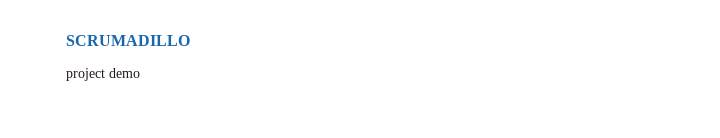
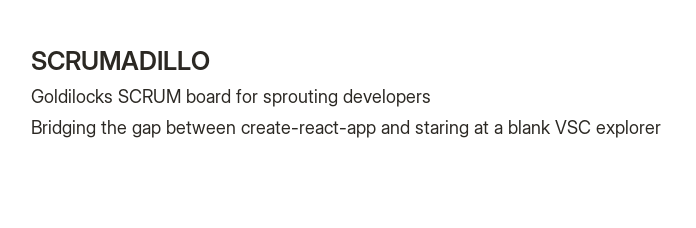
[66,68,140,81] project demo -> [31,89,431,107] [31,120,661,138] Goldilocks SCRUM board for sprouting developers // Bridging the gap between create-react-app and staring at a blank VSC explorer

